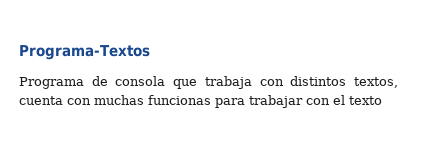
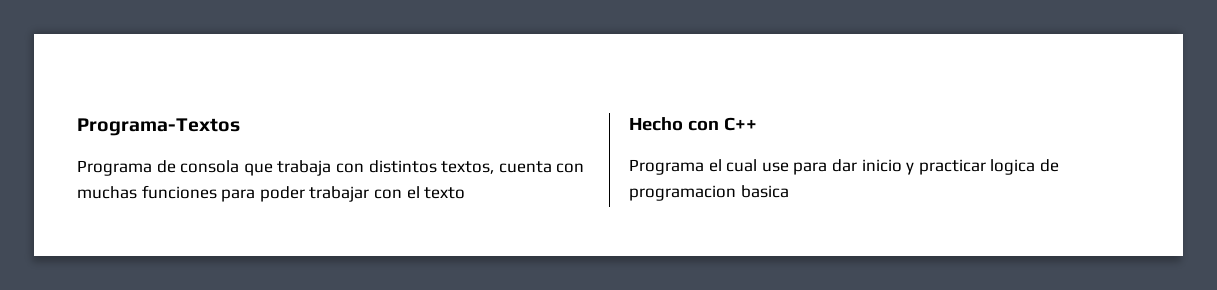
[148,95,245,108] funcionas para -> [141,185,305,202] funciones para poder
(382, 100) none -> [629,117,757,131] [629,159,1059,175] [629,185,789,201] // Hecho con C++ // Programa el cual use para dar inicio y practicar logica de programacion basica

